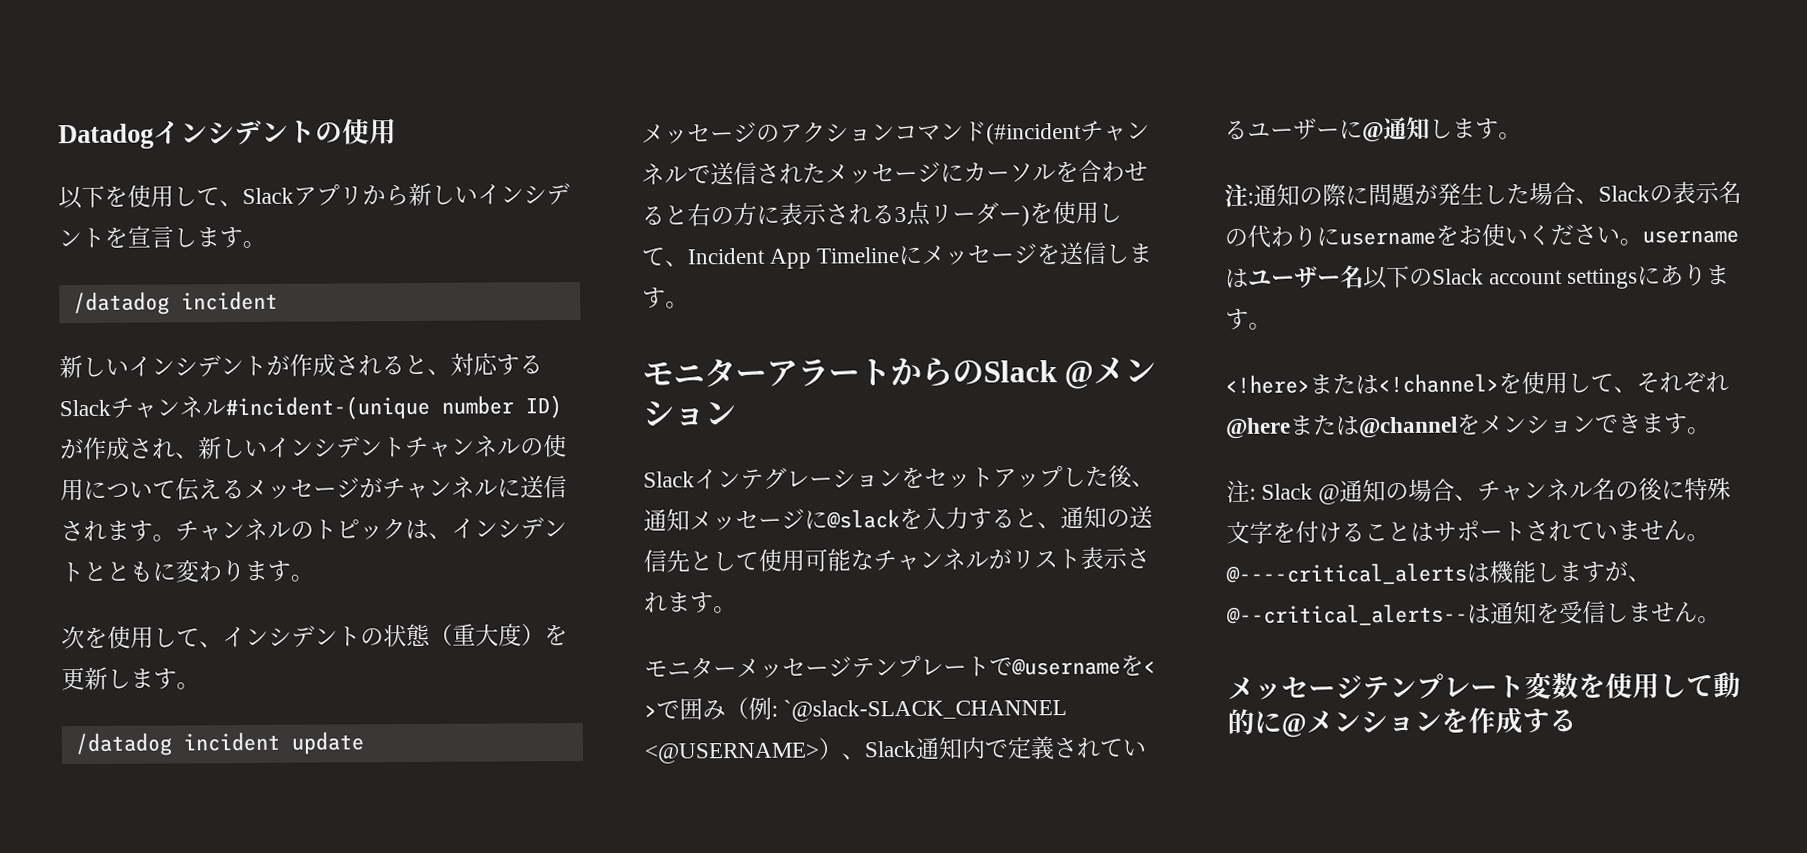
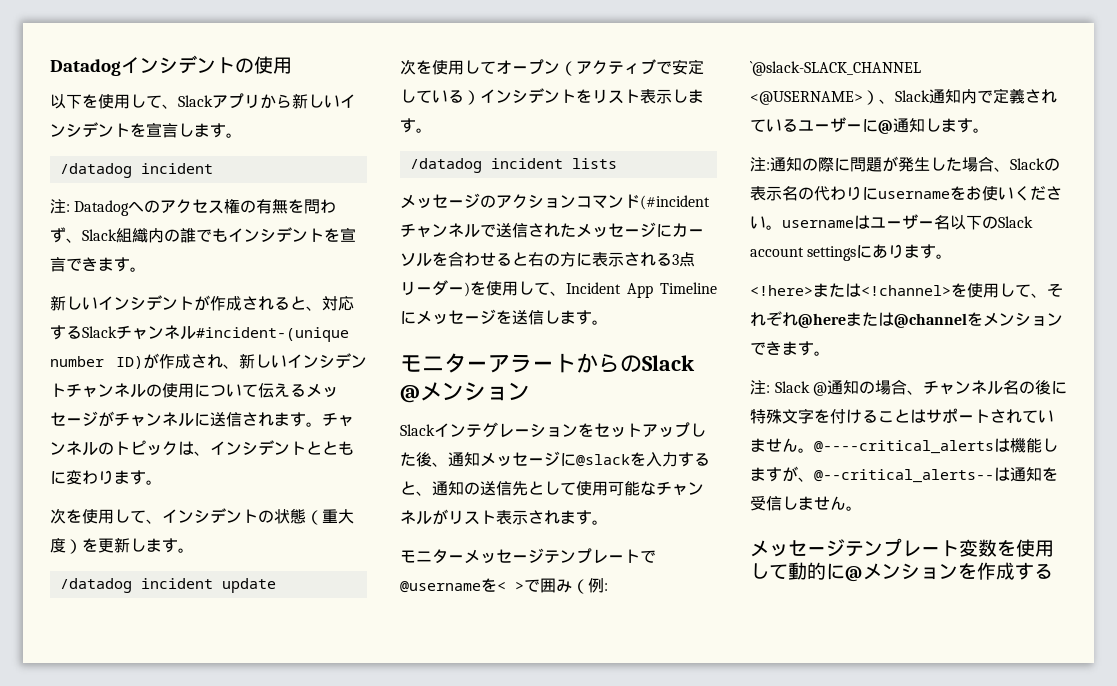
(278, 300) none -> [50,199,337,216] [50,227,356,243] [50,257,146,272] // 注: Datadogへのアクセス権の有無を問わず、Slack組織内の誰でもインシデントを宣言できます。
(364, 743) none -> [400,59,704,76] [400,88,704,105] [400,118,432,133] [409,158,617,173] // 次を使用してオープン（アクティブで安定している）インシデントをリスト表示します。 // /datadog incident lists

